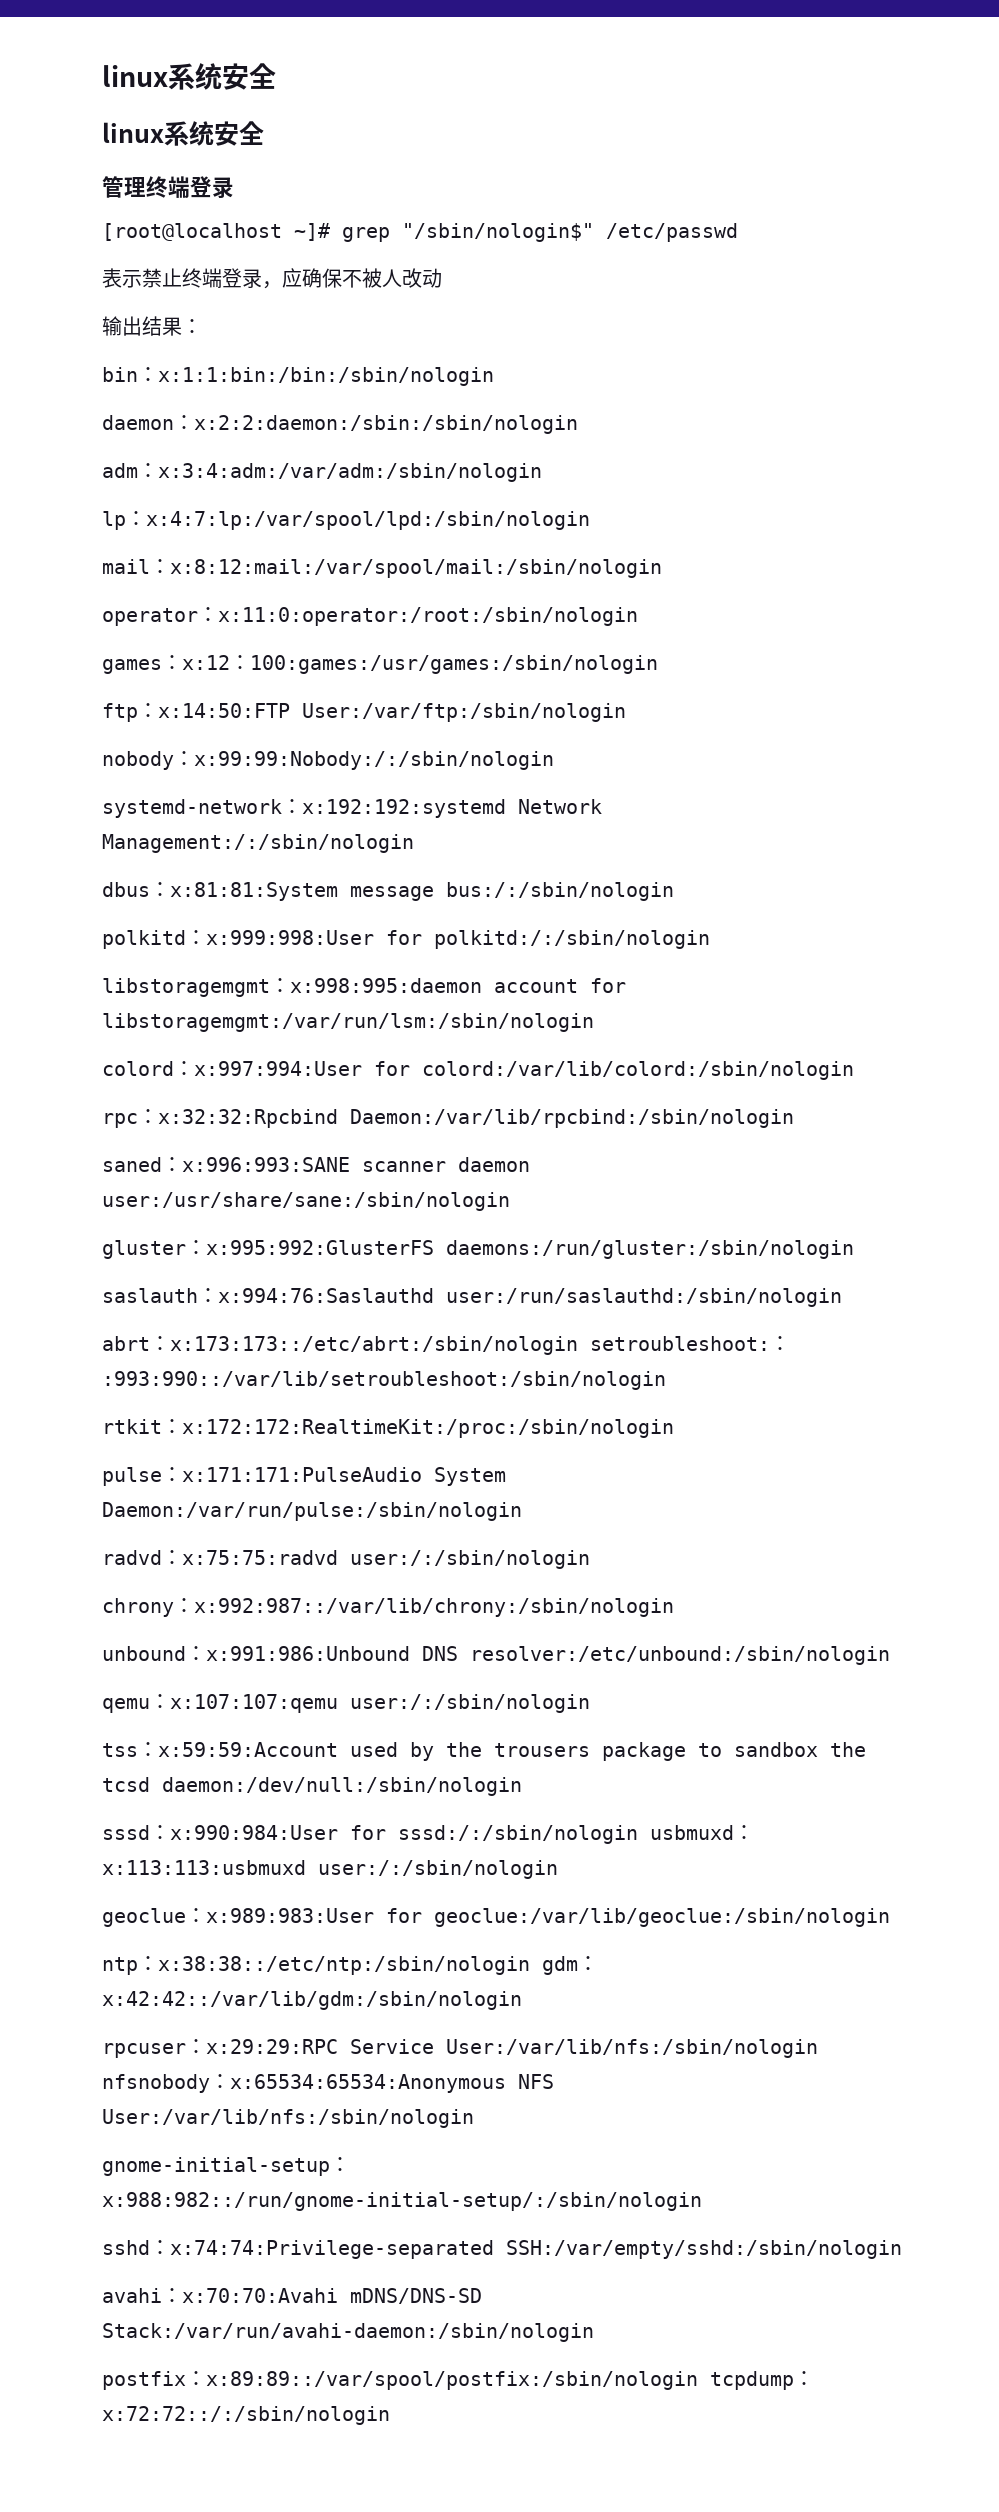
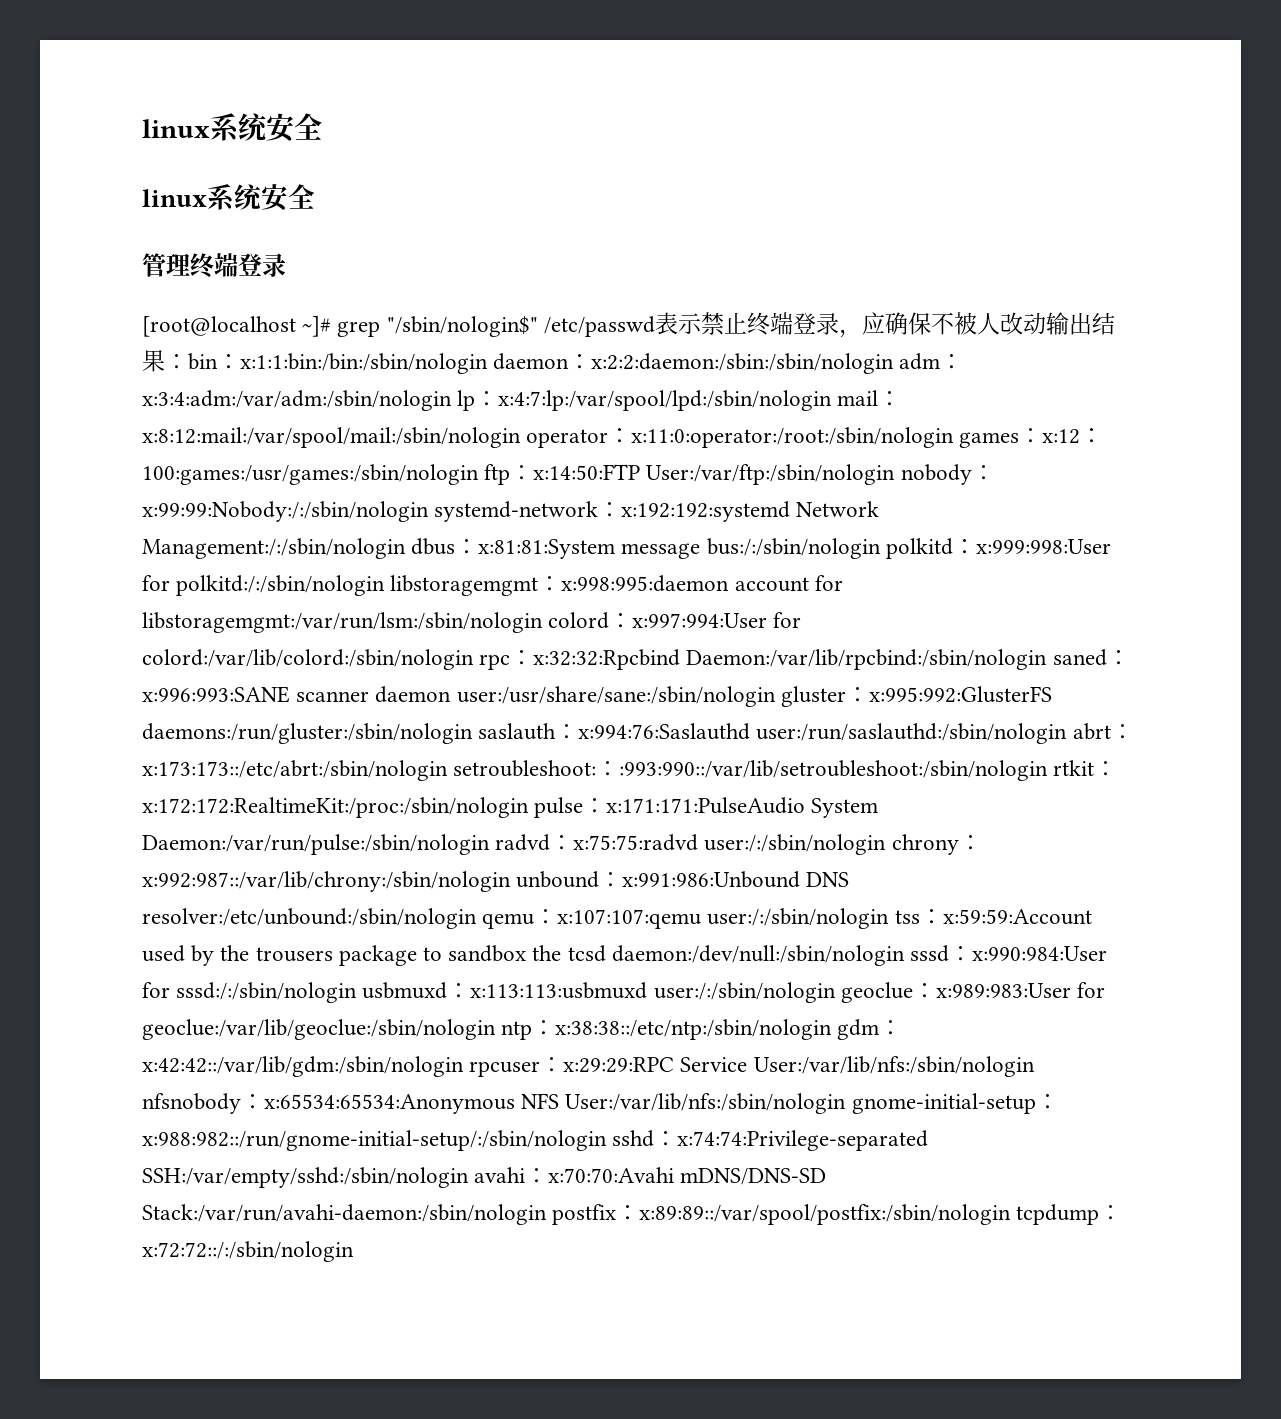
(738, 232) // -> (655, 326) none
(442, 278) // -> (1046, 323) none
(202, 326) // -> (188, 361) none
(494, 376) // -> (488, 363) none
(578, 424) // -> (895, 363) none
(542, 472) // -> (452, 400) none
(590, 520) // -> (833, 400) none
(662, 568) // -> (521, 437) none
(638, 616) // -> (955, 437) none
(658, 664) // -> (479, 474) none
(626, 712) // -> (896, 474) none
(554, 760) // -> (429, 511) none
(414, 843) // -> (406, 548) none
(674, 891) // -> (881, 548) none
(710, 939) // -> (386, 585) none
(594, 1022) // -> (543, 622) none
(854, 1070) // -> (474, 659) none
(794, 1118) // -> (1048, 659) none
(510, 1201) // -> (776, 696) none
(854, 1249) // -> (473, 733) none
(842, 1297) // -> (1068, 733) none
(666, 1380) // -> (1049, 770) none
(674, 1428) // -> (529, 807) none
(522, 1511) // -> (490, 844) none
(590, 1559) // -> (887, 844) none
(674, 1607) // -> (511, 881) none
(890, 1655) // -> (477, 918) none
(590, 1703) // -> (890, 918) none
(522, 1786) // -> (905, 955) none
(558, 1869) // -> (836, 992) none
(890, 1917) // -> (496, 1029) none
(522, 2000) // -> (464, 1066) none
(474, 2118) // -> (847, 1103) none
(702, 2201) // -> (607, 1140) none
(902, 2249) // -> (469, 1177) none
(594, 2332) // -> (547, 1214) none

